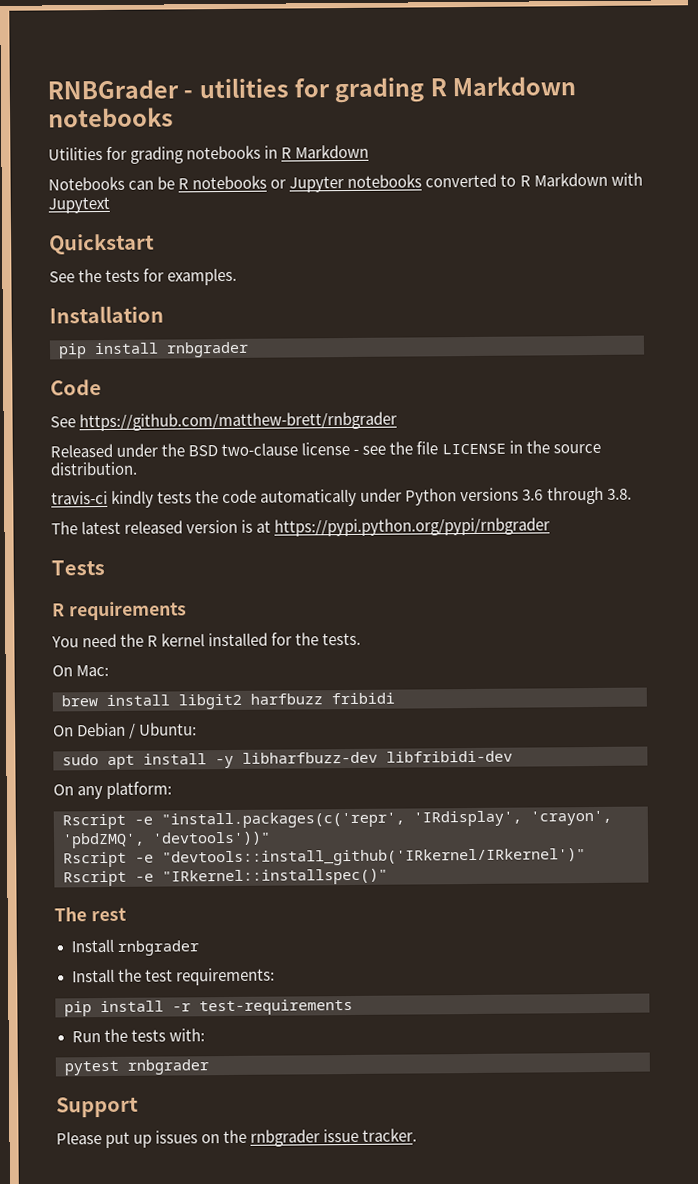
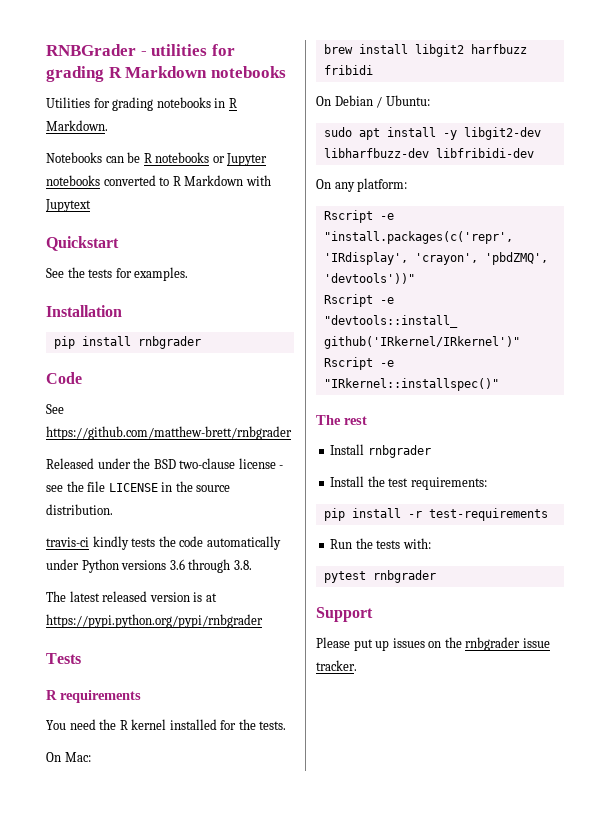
[295,144,370,159] Markdown -> [46,120,108,131] Markdown.
(234, 762) none -> [463,127,541,140] libgit2-dev

